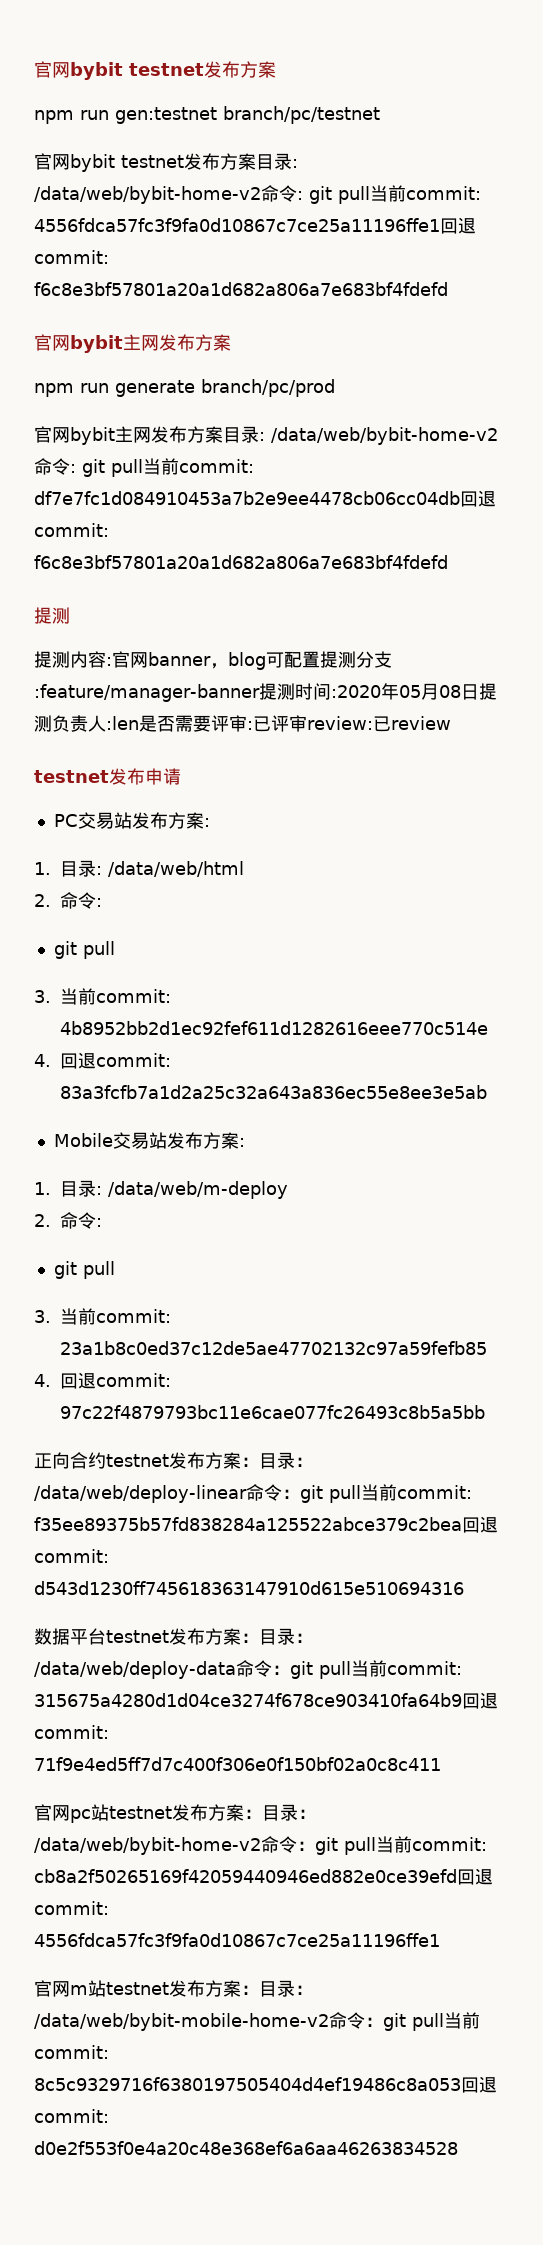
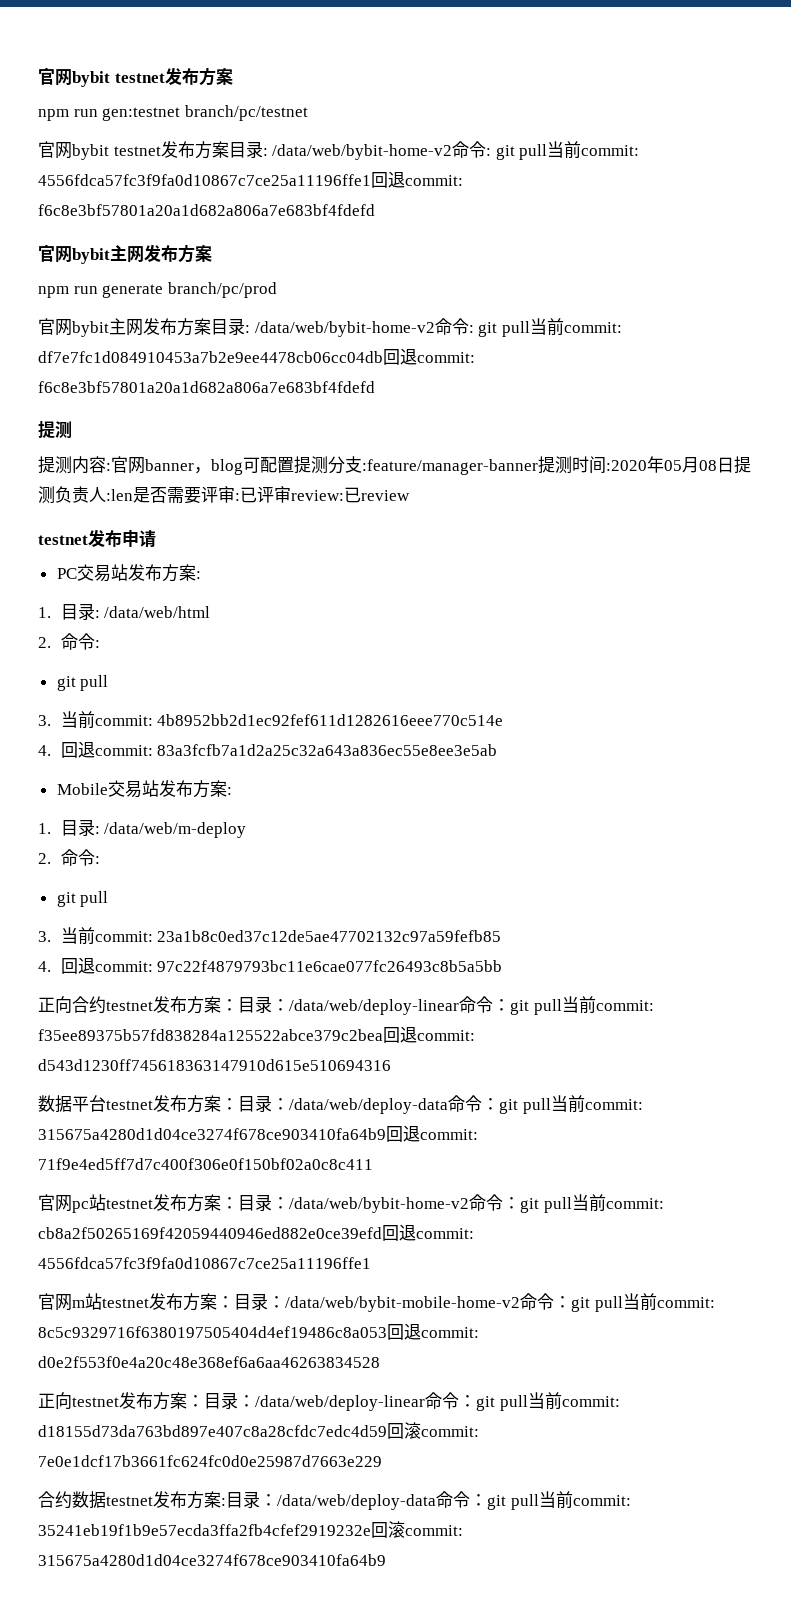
(458, 2148) none -> [38,1392,620,1411] [38,1422,479,1439] [38,1455,382,1467] [38,1491,631,1510] [38,1521,463,1538] [38,1554,386,1566] // 正向testnet发布方案：目录：/data/web/deploy-linear命令：git pull当前commit: d18155d73da763bd897e407c8a28cfdc7edc4d59回滚commit: 7e0e1dcf17b3661fc624fc0d0e25987d7663e229 // 合约数据testnet发布方案:目录：/data/web/deploy-data命令：git pull当前commit: 35241eb19f1b9e57ecda3ffa2fb4cfef2919232e回滚commit: 315675a4280d1d04ce3274f678ce903410fa64b9

